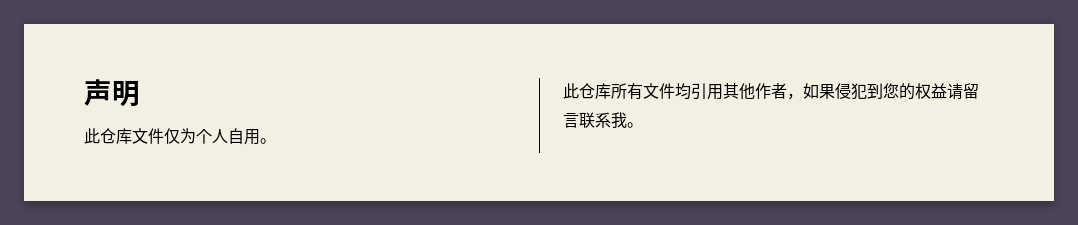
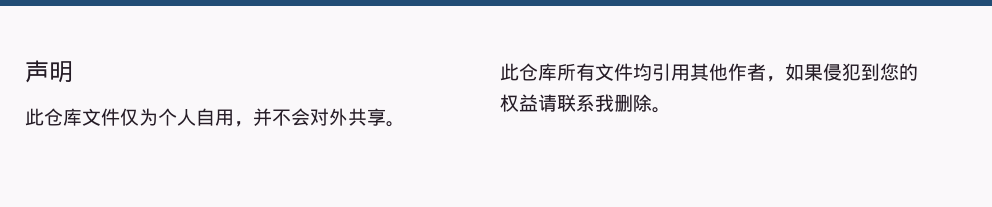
(260, 137) none -> [234,108,386,127] ，并不会对外共享
[963,83,979,99] [563,112,627,128] 留言联系我 -> [557,94,652,112] 联系我删除

